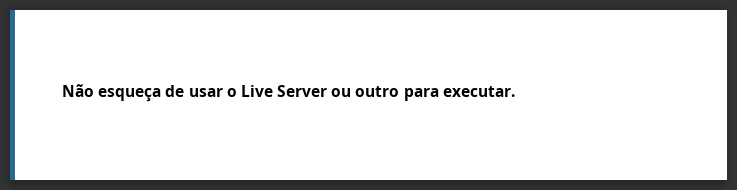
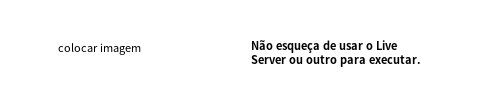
(62, 90) none -> [58,43,141,55] colocar imagem //

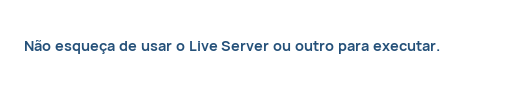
[58,43,141,55] colocar imagem // -> (24, 45) none

